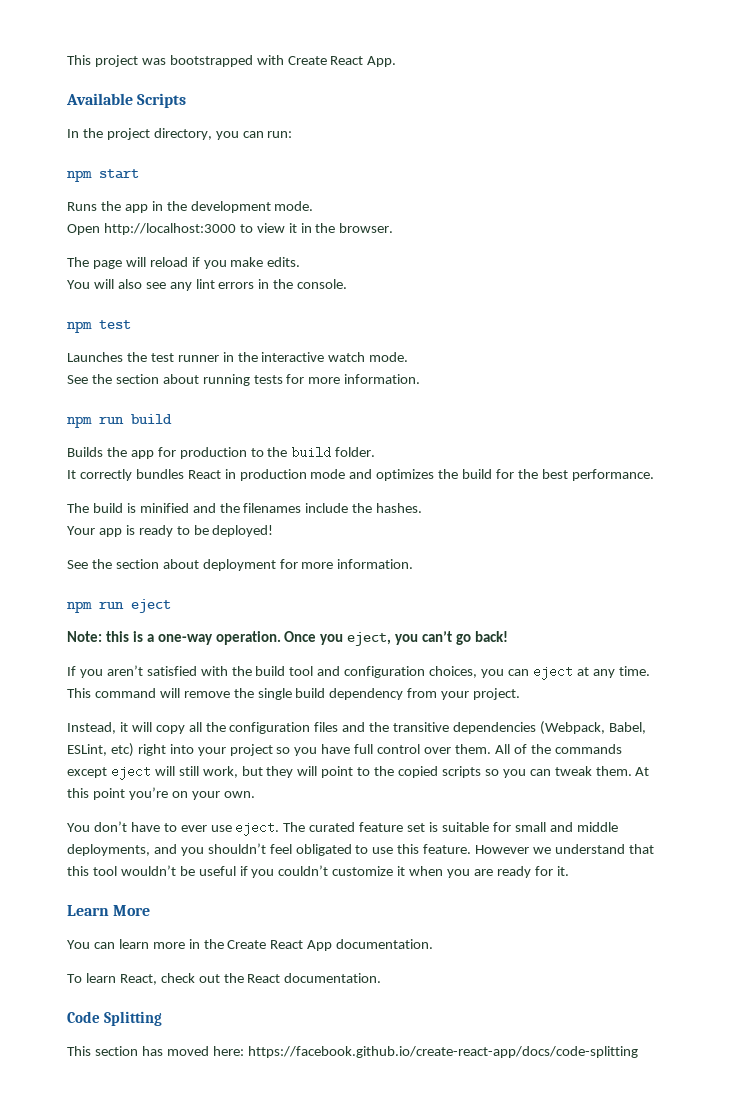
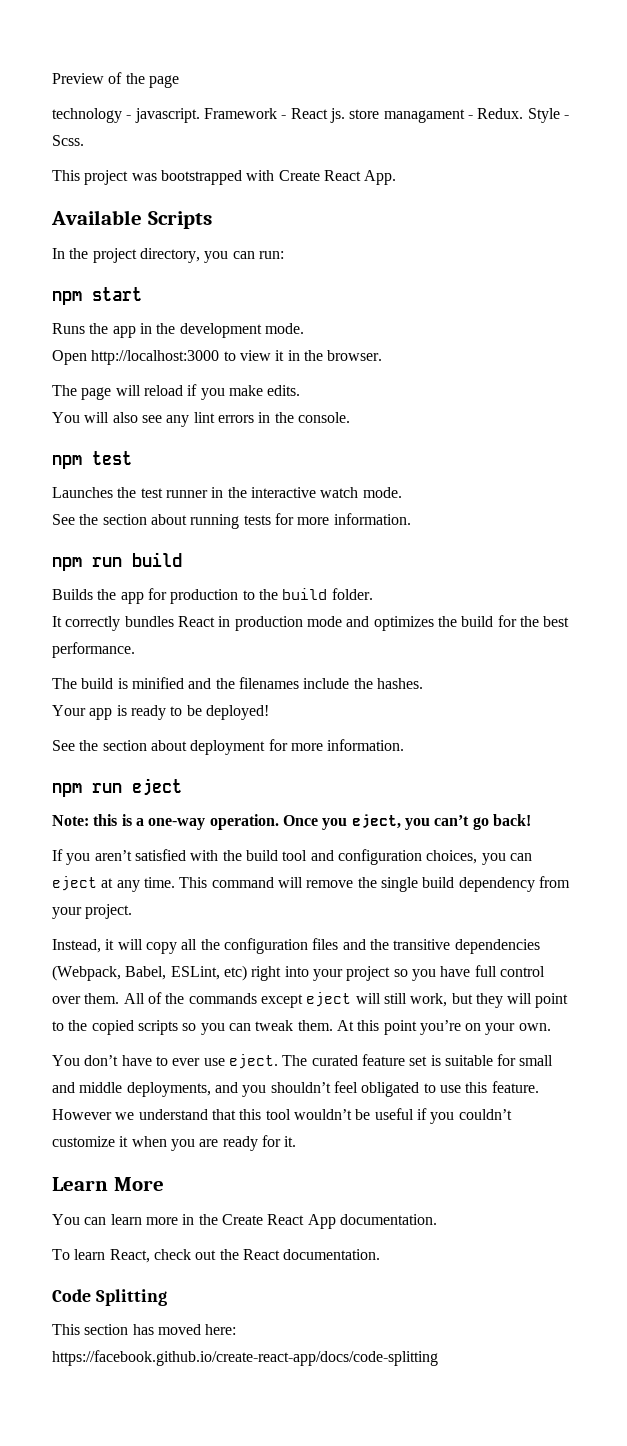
(67, 60) none -> [52,72,179,88] [52,108,569,123] [52,135,84,146] Preview of the page // technology - javascript. Framework - React js. store managament - Redux. Style - Scss. //

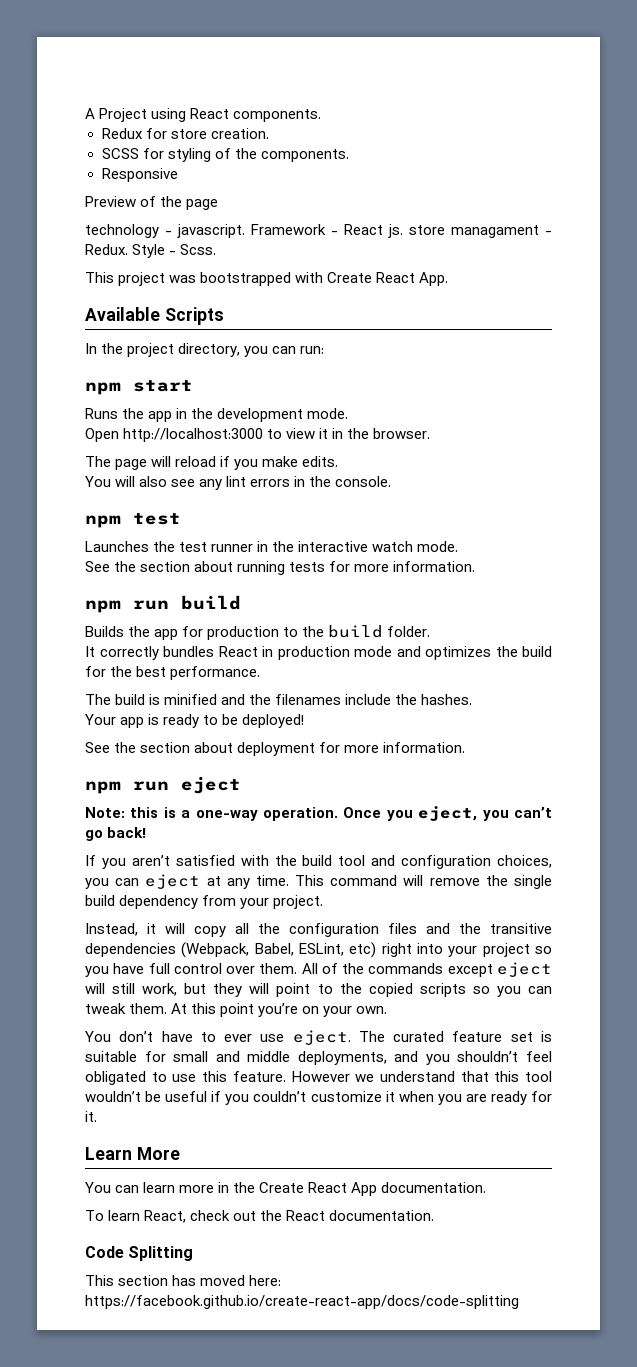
(52, 78) none -> [85,108,322,122] [101,128,269,139] [101,148,349,162] [101,168,178,182] A Project using React components. // Redux for store creation. // SCSS for styling of the components. // Responsive //

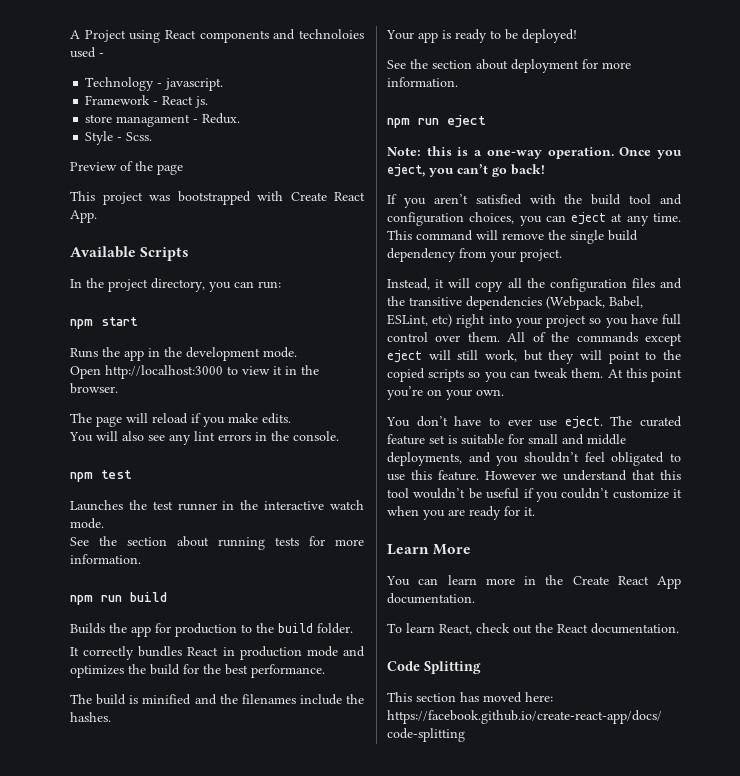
[233,109,322,122] [101,128,269,139] [101,148,349,162] [101,168,178,182] [85,196,219,210] [85,224,552,238] [85,244,217,258] components. // Redux for store creation. // SCSS for styling of the components. // Responsive // Preview of the page // technology - javascript. Framework - React js. store managament - Redux. Style - Scss. -> [199,29,364,43] [70,47,104,58] [85,77,224,91] [85,95,209,108] [85,113,241,127] [85,131,153,145] [70,161,183,175] components and technoloies used - // Technology - javascript. // Framework - React js. // store managament - Redux. // Style - Scss. // Preview of the page

